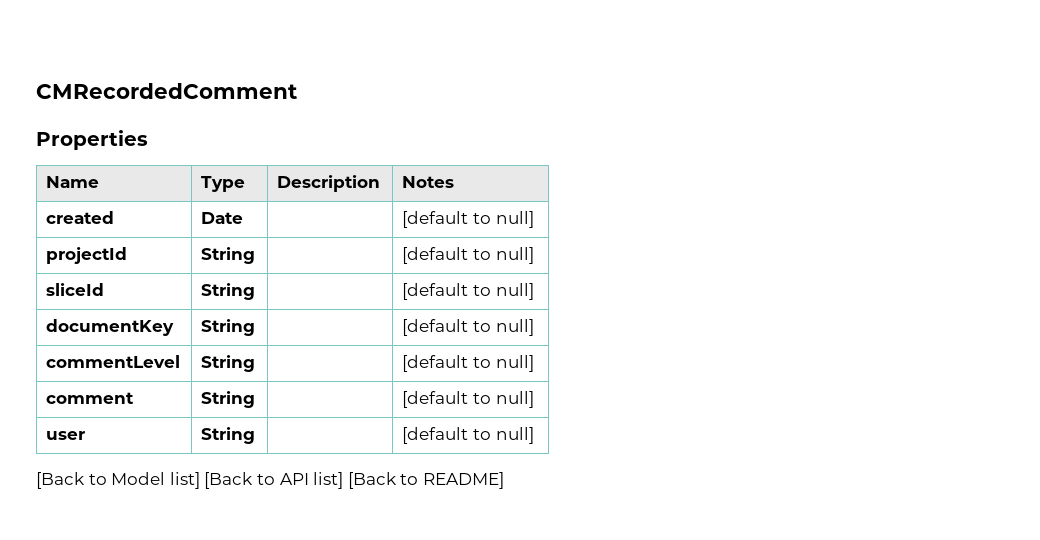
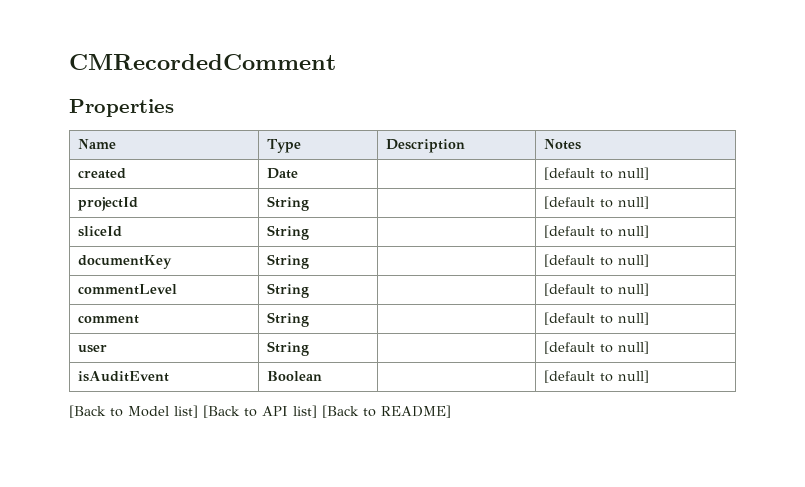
(534, 435) none -> [77,371,169,382] [266,371,322,381] [543,370,649,383] // isAuditEvent | Boolean | | [default to null]

